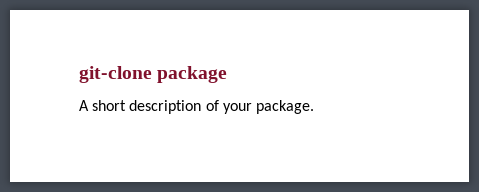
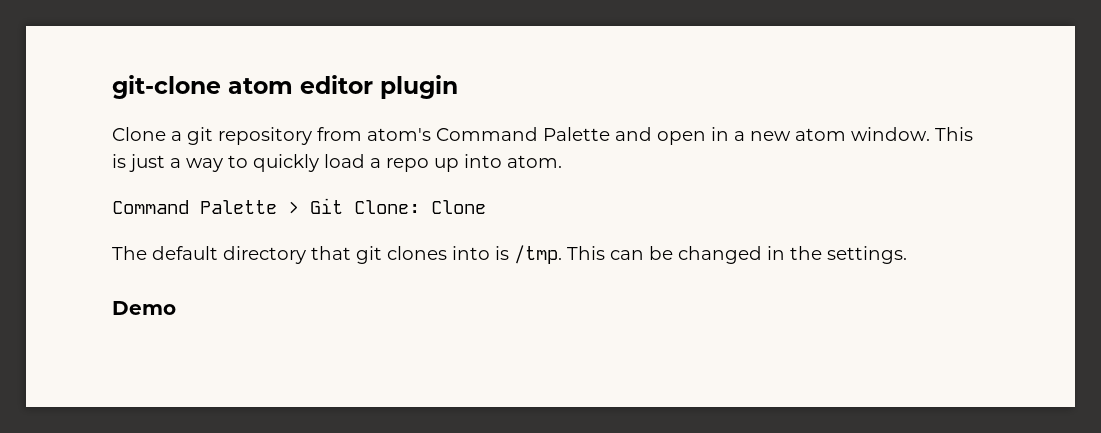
[157,66,228,83] [79,100,314,114] package // A short description of your package. -> [228,75,458,99] [112,127,973,145] [112,154,562,172] [112,198,486,214] [112,245,907,264] [112,301,176,315] atom editor plugin // Clone a git repository from atom's Command Palette and open in a new atom window. This is just a way to quickly load a repo up into atom. // Command Palette > Git Clone: Clone // The default directory that git clones into is /tmp. This can be changed in the settings. // Demo

